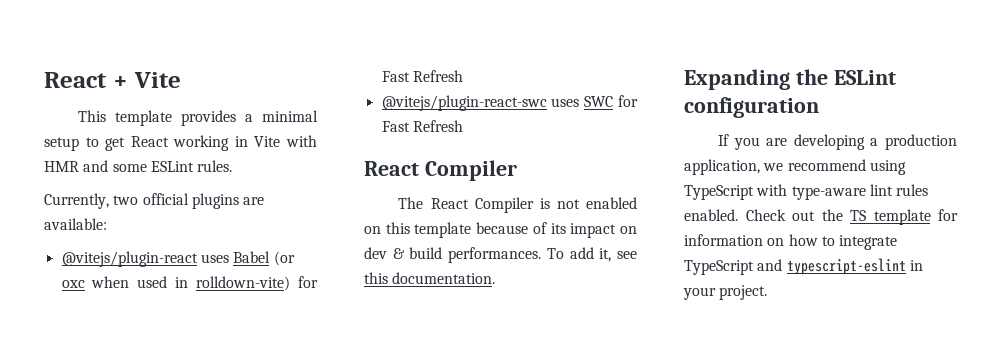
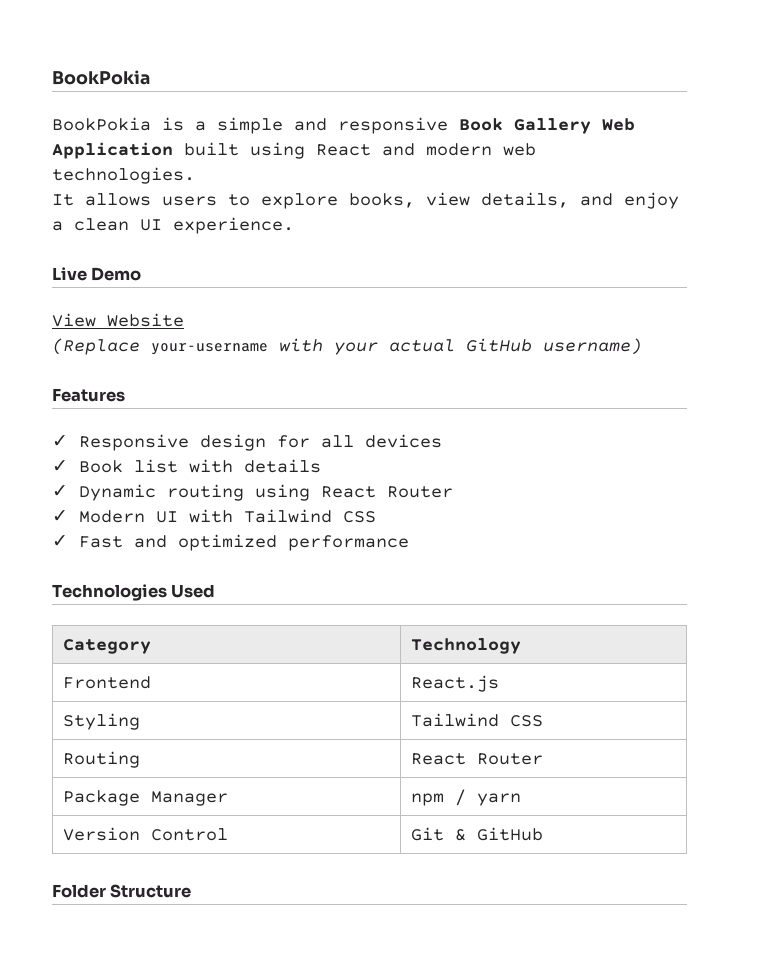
[44,72,181,88] [78,110,318,126] [44,135,317,151] [44,160,233,172] [44,193,265,209] [44,218,107,230] [61,251,295,267] [61,276,318,291] [381,70,463,82] [381,95,638,111] [381,120,463,132] [364,160,517,181] [398,197,637,213] [364,222,637,238] [364,247,637,263] [364,272,496,284] [684,69,896,90] [684,97,819,118] [718,134,957,150] [684,159,906,175] [684,184,929,200] [684,209,958,225] [684,234,898,250] [684,258,923,275] [683,285,768,300] React + Vite // This template provides a minimal setup to get React working in Vite with HMR and some ESLint rules. // Currently, two official plugins are available: // @vitejs/plugin-react uses Babel (or oxc when used in rolldown-vite) for Fast Refresh // @vitejs/plugin-react-swc uses SWC for Fast Refresh // React Compiler // The React Compiler is not enabled on this template because of its impact on dev & build performances. To add it, see this documentation. // Expanding the ESLint configuration // If you are developing a production application, we recommend using TypeScript with type-aware lint rules enabled. Check out the TS template for information on how to integrate TypeScript and typescript-eslint in your project. -> [52,70,150,85] [52,117,635,134] [52,142,536,159] [52,167,195,184] [52,192,679,209] [52,217,294,234] [52,267,142,281] [52,313,184,327] [52,338,642,355] [52,388,125,402] [52,434,442,451] [52,459,321,473] [52,484,453,501] [52,509,376,523] [52,534,409,551] [52,584,216,601] [62,639,151,654] [410,638,521,654] [62,676,151,689] [410,675,499,692] [62,713,140,730] [410,713,543,727] [62,751,140,768] [410,753,543,765] [62,790,228,806] [410,789,521,806] [62,827,228,841] [410,827,543,841] [52,884,192,898] BookPokia // BookPokia is a simple and responsive Book Gallery Web Application built using React and modern web technologies. // It allows users to explore books, view details, and enjoy a clean UI experience. // Live Demo // View Website // (Replace your-username with your actual GitHub username) // Features // ✓ Responsive design for all devices // ✓ Book list with details // ✓ Dynamic routing using React Router // ✓ Modern UI with Tailwind CSS // ✓ Fast and optimized performance // Technologies Used // Category | Technology // Frontend | React.js // Styling | Tailwind CSS // Routing | React Router // Package Manager | npm / yarn // Version Control | Git & GitHub // Folder Structure

